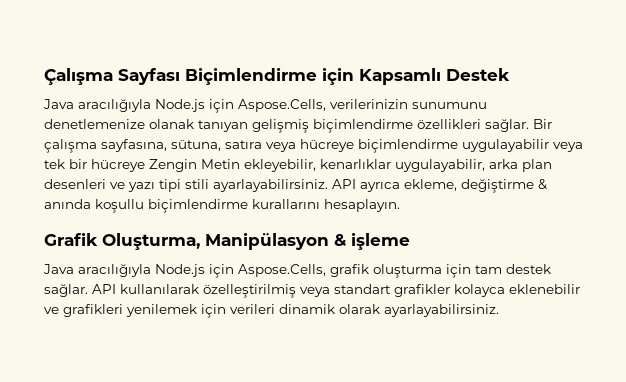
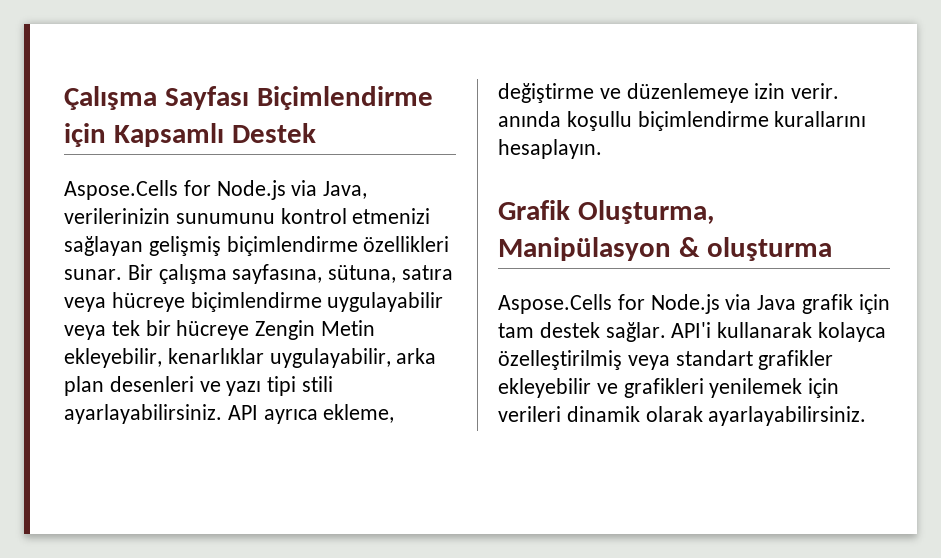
[43,99,487,113] [44,119,248,132] Java aracılığıyla Node.js için Aspose.Cells, verilerinizin sunumunu denetlemenize olanak tanıyan -> [64,180,368,200] [64,208,431,224] [64,236,143,256] Aspose.Cells for Node.js via Java, verilerinizin sunumunu kontrol etmenizi sağlayan
[485,119,529,132] sağlar. -> [64,269,122,280] sunar.
[538,179,547,190] & -> [599,83,840,103] ve düzenlemeye izin verir.
[351,233,410,250] [43,264,442,278] işleme // Java aracılığıyla Node.js için Aspose.Cells, grafik oluşturma -> [706,237,832,261] [498,294,854,314] oluşturma // Aspose.Cells for Node.js via Java grafik
[92,284,199,294] API kullanılarak -> [671,322,887,342] API'i kullanarak kolayca
[454,284,580,297] kolayca eklenebilir -> [498,378,591,398] ekleyebilir

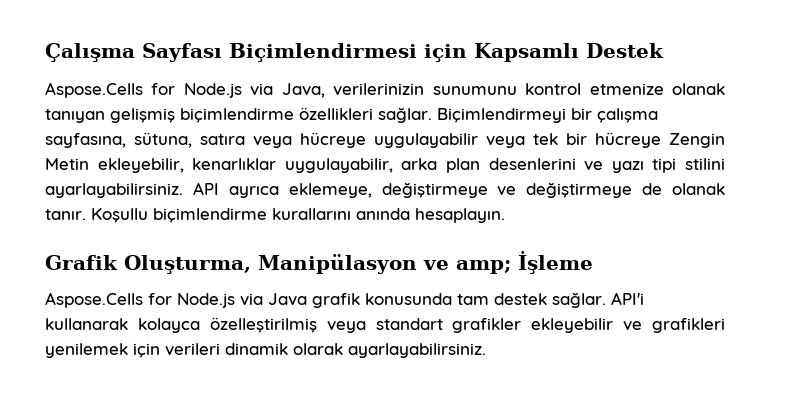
[256,86,433,110] Biçimlendirme -> [229,43,417,62] Biçimlendirmesi
[352,208,431,224] [64,236,450,256] [64,264,153,280] etmenizi sağlayan gelişmiş biçimlendirme özellikleri sunar. Bir -> [589,83,726,95] [45,107,592,123] etmenize olanak tanıyan gelişmiş biçimlendirme özellikleri sağlar. Biçimlendirmeyi bir
[190,292,322,312] biçimlendirme -> (366, 140) none
[109,376,194,392] desenleri -> [488,158,576,170] desenlerini
[302,376,334,392] stili -> [685,158,726,170] stilini
[323,404,395,423] [498,83,840,103] [498,111,632,131] ekleme, değiştirme ve düzenlemeye izin verir. anında koşullu -> [288,182,725,198] [45,208,148,223] eklemeye, değiştirmeye ve değiştirmeye de olanak tanır. Koşullu
(867, 119) none -> [356,208,410,220] anında
[678,237,832,261] & oluşturma -> [423,251,593,274] ve amp; İşleme
[858,294,890,314] için -> [365,293,452,305] konusunda

